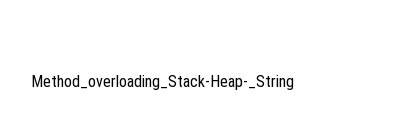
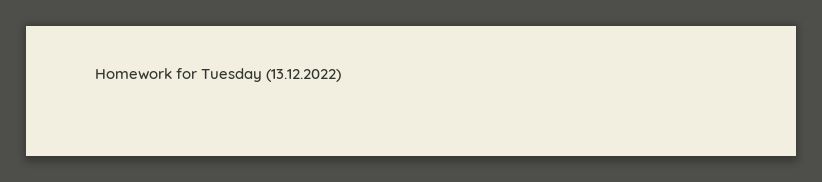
[31,75,294,90] Method_overloading_Stack-Heap-_String -> [95,68,342,82] Homework for Tuesday (13.12.2022)

